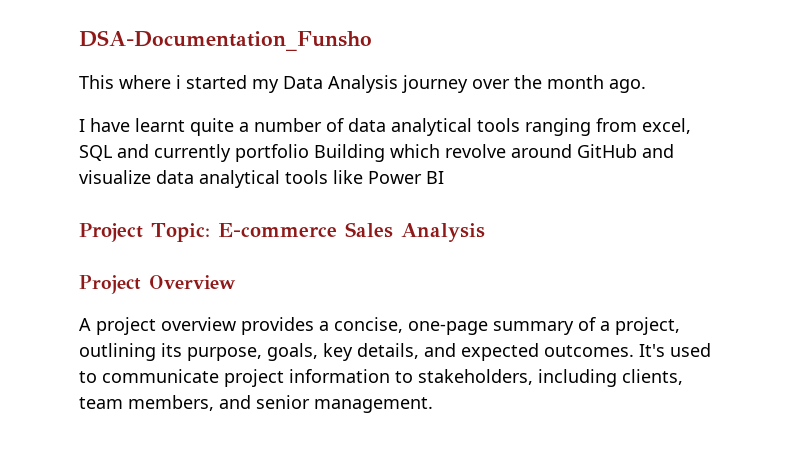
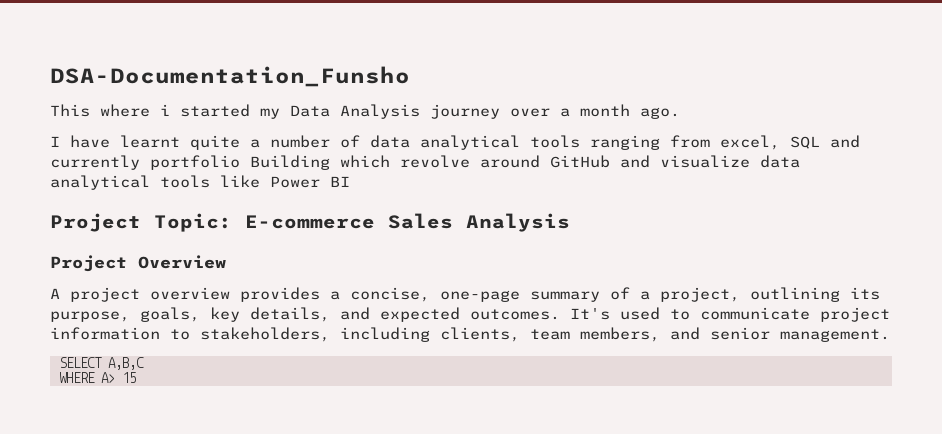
[514,75,542,89] the -> [560,108,570,117] a
(433, 405) none -> [58,357,144,370] [58,372,136,383] // SELECT A,B,C // WHERE A> 15

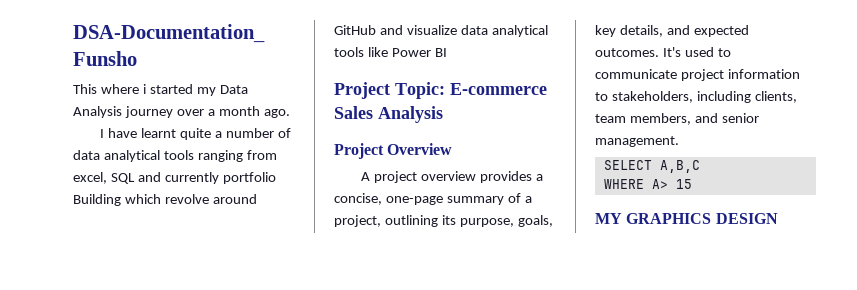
(136, 377) none -> [595,213,778,224] // MY GRAPHICS DESIGN

